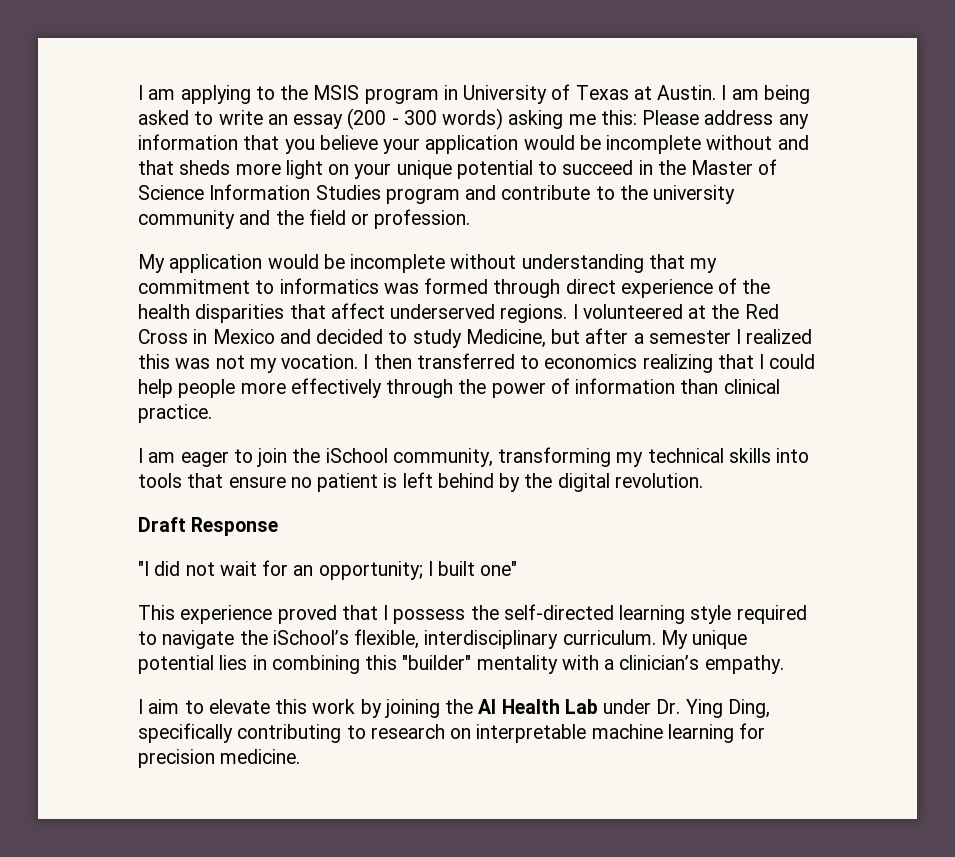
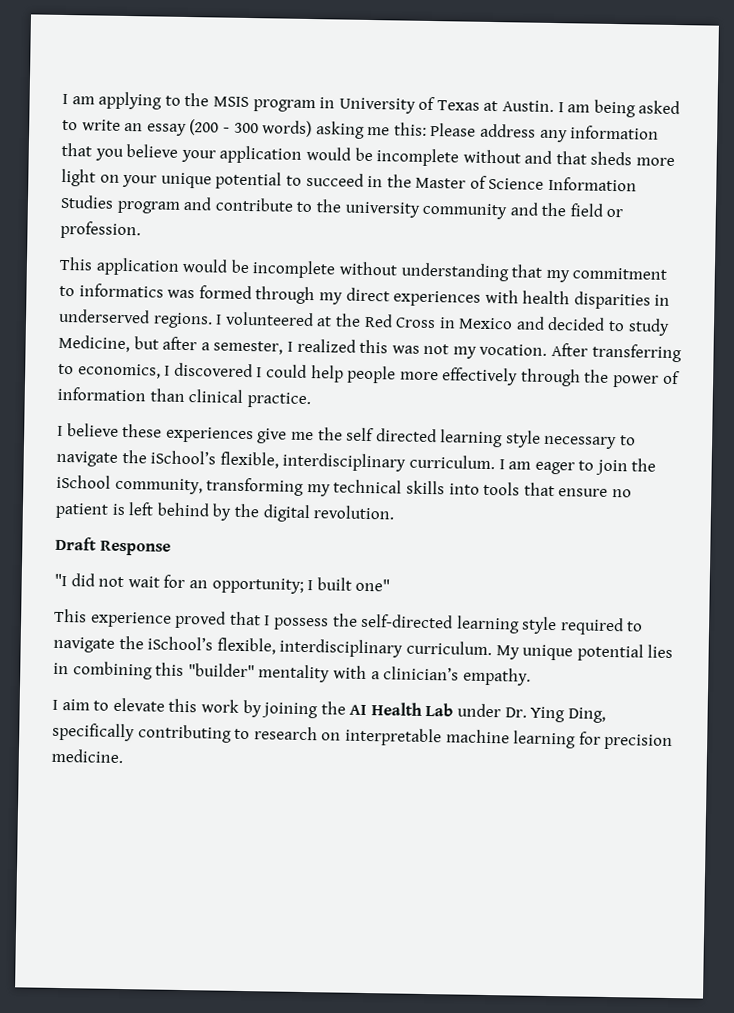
[138,254,165,273] My -> [59,256,93,271] This
[565,278,771,298] [138,303,385,323] direct experience of the health disparities that affect -> [318,287,671,310] my direct experiences with health disparities in
[648,330,731,344] semester -> [213,340,284,355] semester,
[363,353,754,373] I then transferred to economics realizing that -> [551,343,682,363] [58,362,253,379] After transferring to economics, I discovered
(143, 455) none -> [66,423,637,450] [56,449,505,472] believe these experiences give me the self directed learning style necessary to navigate the iSchool’s flexible, interdisciplinary curriculum. I

